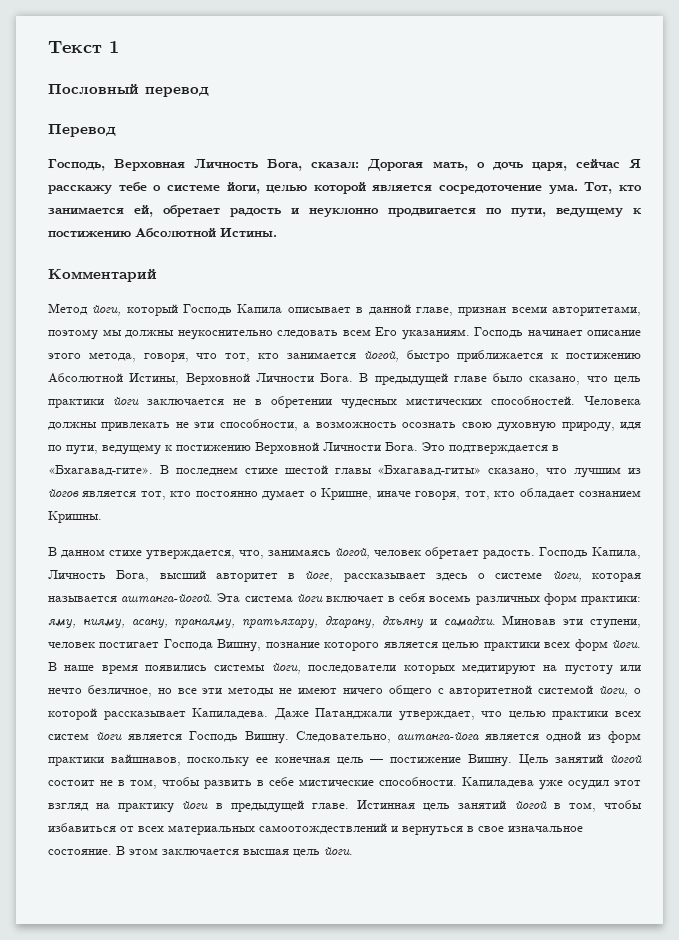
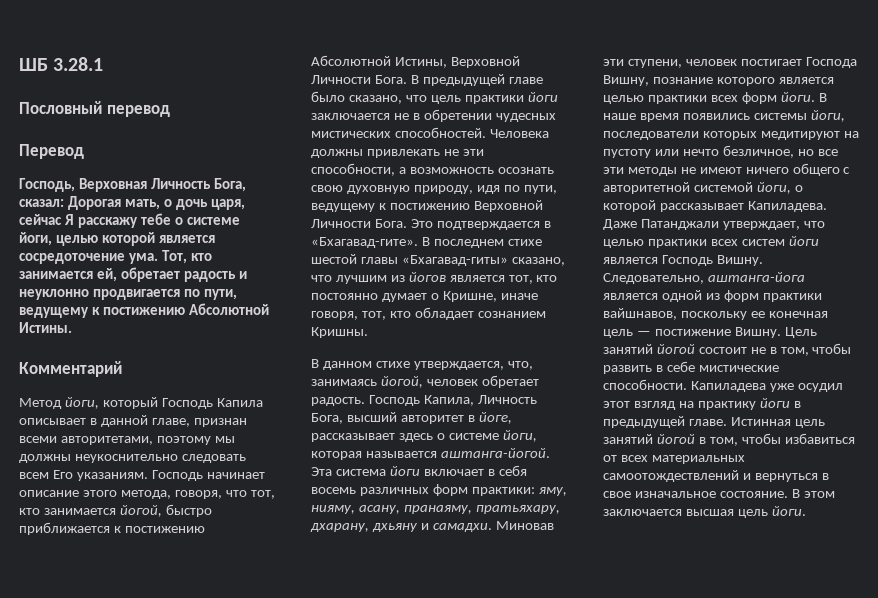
[48,41,119,54] Текст 1 -> [19,57,104,71] ШБ 3.28.1

